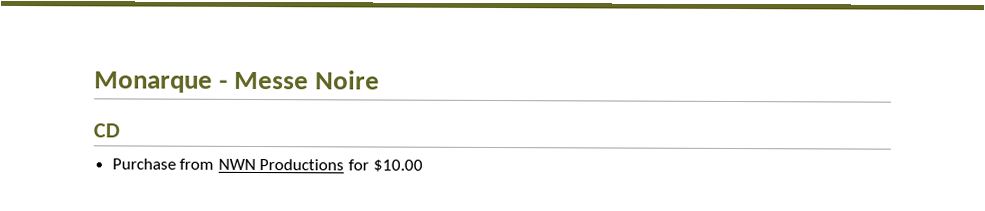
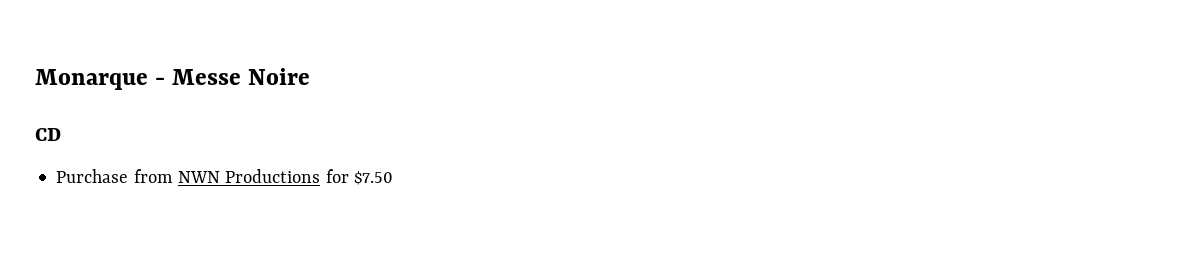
[372,159,423,172] $10.00 -> [353,171,393,185] $7.50

